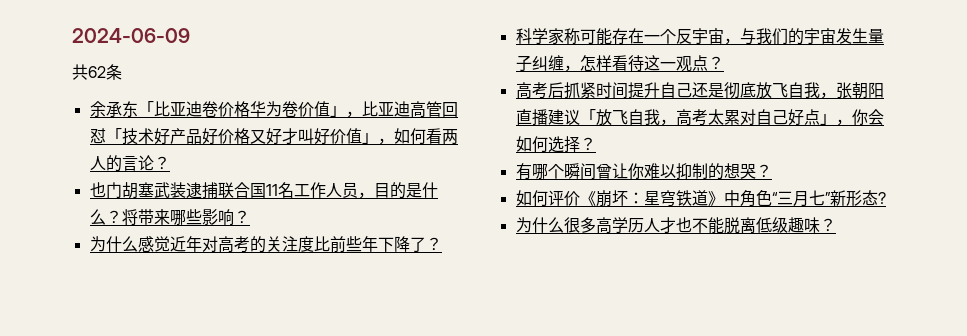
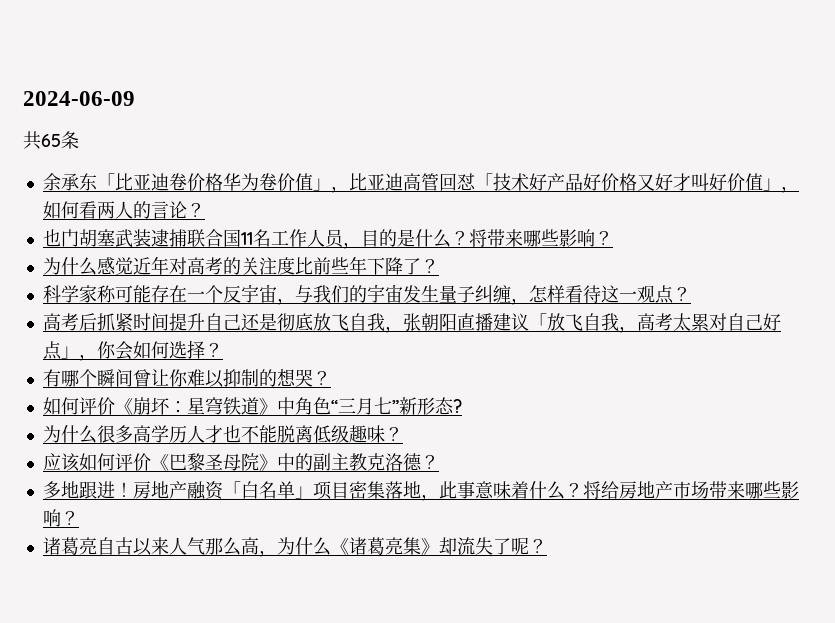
[88,66,106,78] 62 -> [41,134,61,147] 65
(836, 225) none -> [42,453,439,472] [42,481,799,501] [42,509,79,527] [42,537,547,557] // 应该如何评价《巴黎圣母院》中的副主教克洛德？ // 多地跟进！房地产融资「白名单」项目密集落地，此事意味着什么？将给房地产市场带来哪些影响？ // 诸葛亮自古以来人气那么高，为什么《诸葛亮集》却流失了呢？

